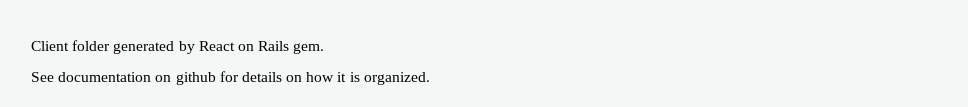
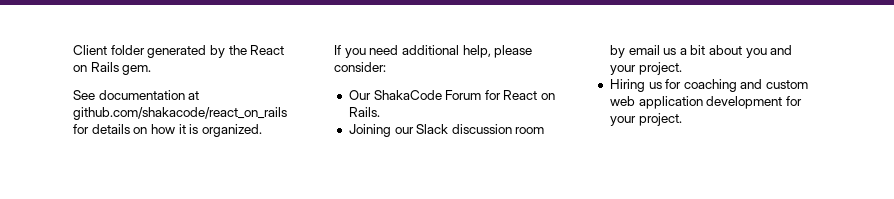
(195, 47) none -> [228,45,247,55] the
[155,72,216,85] on github -> [188,91,200,100] [73,107,287,120] at github.com/shakacode/react_on_rails
(430, 78) none -> [334,45,533,58] [334,62,386,72] [348,90,556,100] [348,107,380,117] [348,124,545,137] [609,45,793,58] [609,62,682,75] [609,79,809,92] [609,96,802,109] [609,113,682,126] // If you need additional help, please consider: // Our ShakaCode Forum for React on Rails. // Joining our Slack discussion room by email us a bit about you and your project. // Hiring us for coaching and custom web application development for your project.

